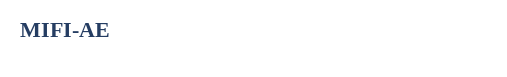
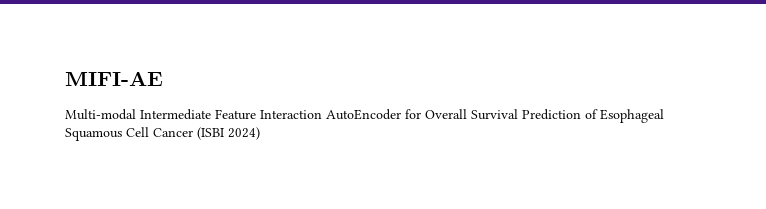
(110, 30) none -> [65,109,664,123] [65,127,260,141] // Multi-modal Intermediate Feature Interaction AutoEncoder for Overall Survival Prediction of Esophageal Squamous Cell Cancer (ISBI 2024)

